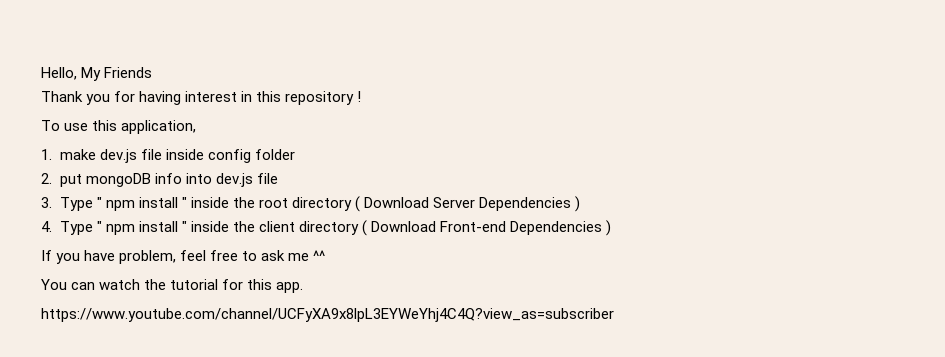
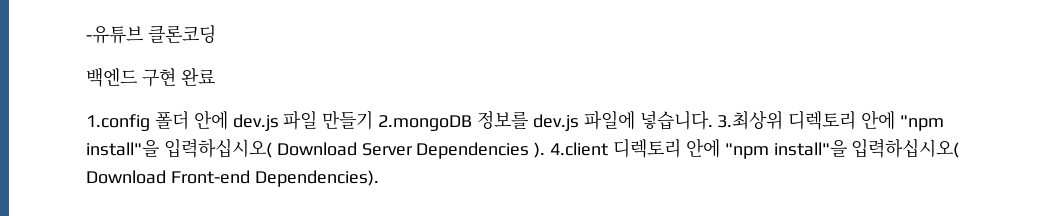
[41,67,153,81] [41,91,362,105] [41,120,197,134] [41,149,295,163] [41,173,278,187] [41,196,581,212] [41,220,612,236] [41,250,326,264] [41,279,304,293] [41,308,614,322] Hello, My Friends // Thank you for having interest in this repository ! // To use this application, // 1. make dev.js file inside config folder // 2. put mongoDB info into dev.js file // 3. Type " npm install " inside the root directory ( Download Server Dependencies ) // 4. Type " npm install " inside the client directory ( Download Front-end Dependencies ) // If you have problem, feel free to ask me ^^ // You can watch the tutorial for this app. // https://www.youtube.com/channel/UCFyXA9x8lpL3EYWeYhj4C4Q?view_as=subscriber -> [86,25,216,44] [86,68,215,87] [86,110,945,131] [86,138,960,159] [86,170,379,187] -유튜브 클론코딩 // 백엔드 구현 완료 // 1.config 폴더 안에 dev.js 파일 만들기 2.mongoDB 정보를 dev.js 파일에 넣습니다. 3.최상위 디렉토리 안에 "npm install"을 입력하십시오( Download Server Dependencies ). 4.client 디렉토리 안에 "npm install"을 입력하십시오( Download Front-end Dependencies).

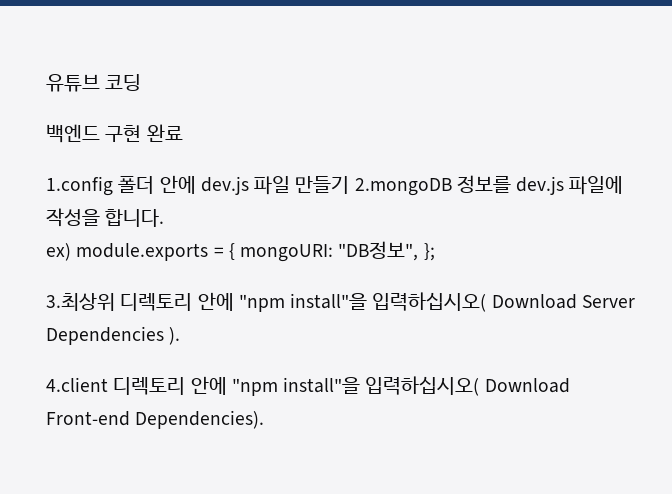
[86,25,216,44] -유튜브 클론코딩 -> [46,74,142,92] 유튜브 코딩
[639,110,713,130] 넣습니다. -> [46,208,165,227] [46,241,435,262] 작성을 합니다. // ex) module.exports = { mongoURI: "DB정보", }; //
(546, 150) none -> (181, 336) //

